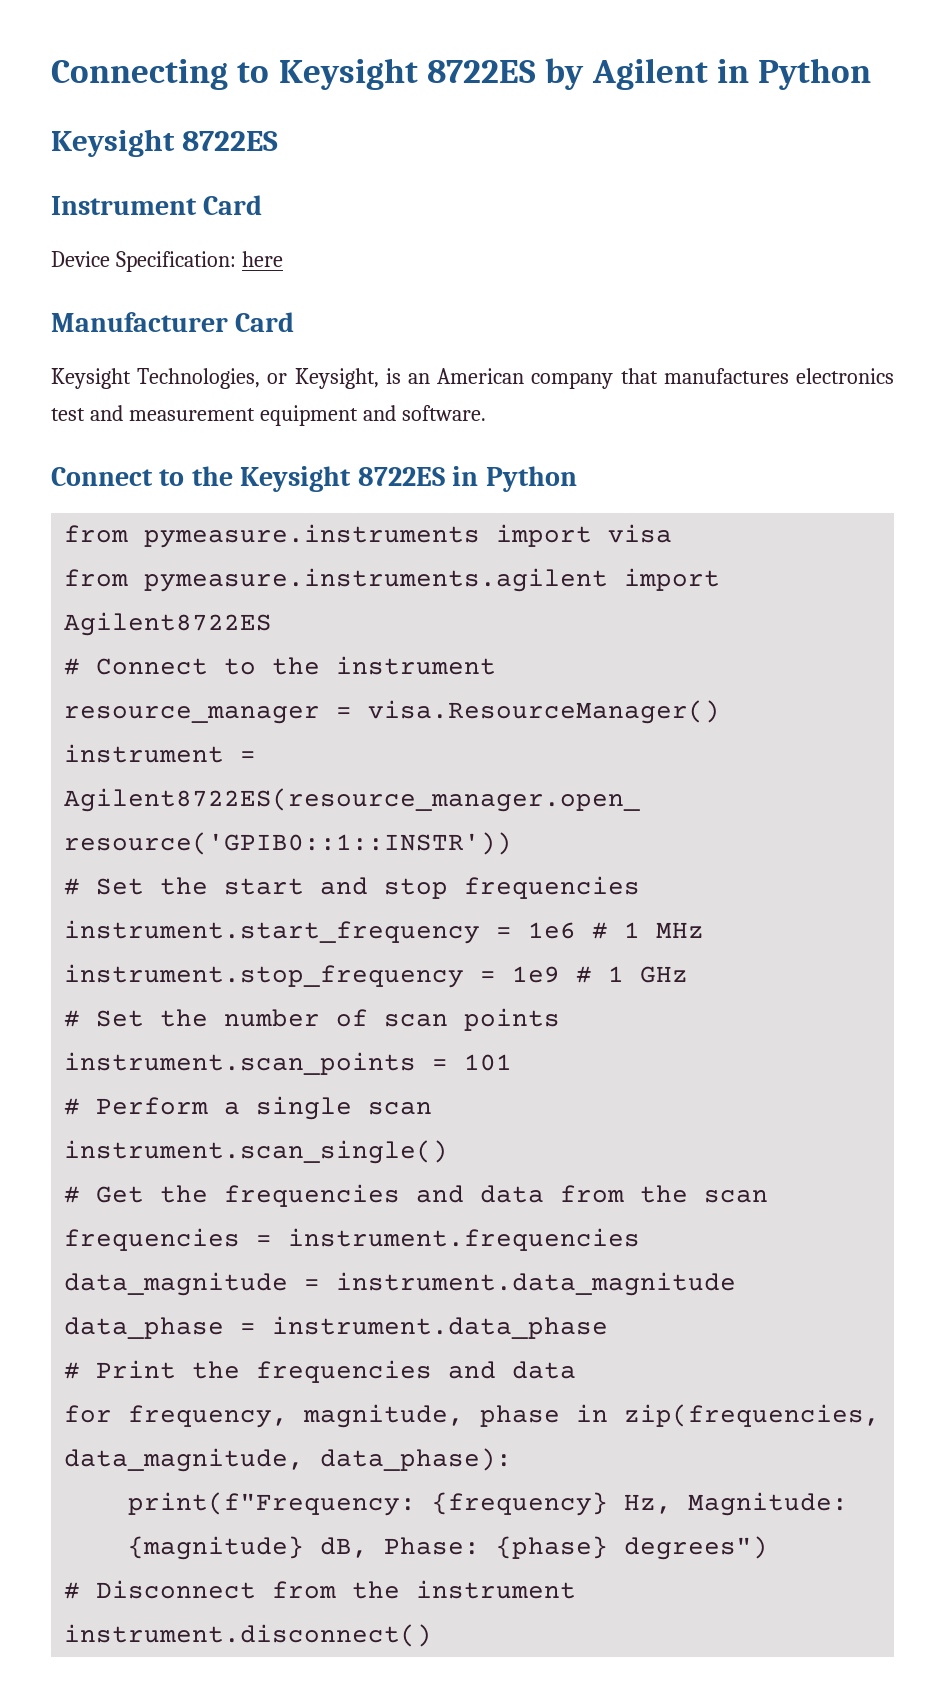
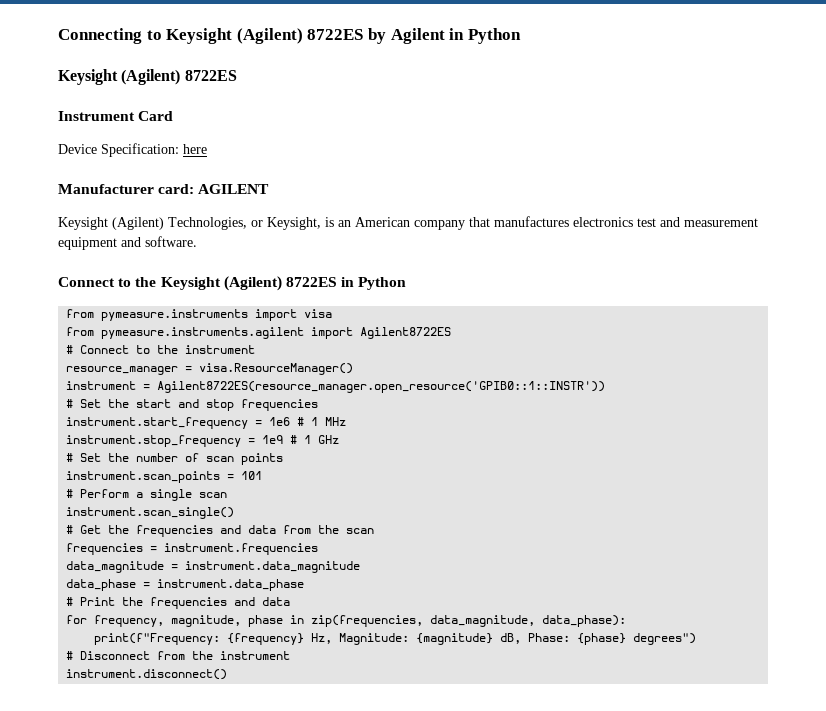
(418, 74) none -> [236,28,303,44] (Agilent)
(175, 143) none -> [121,69,181,85] (Agilent)
[235,312,295,332] [51,368,131,389] Card // Keysight -> [158,184,270,194] [58,217,164,230] card: AGILENT // Keysight (Agilent)
(352, 479) none -> [223,276,282,291] (Agilent)

